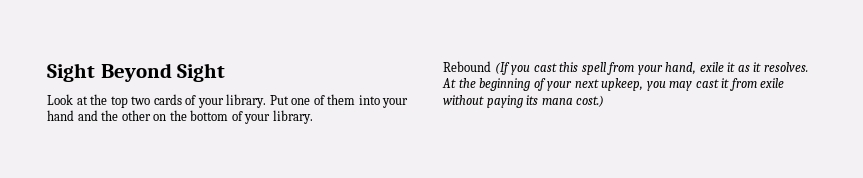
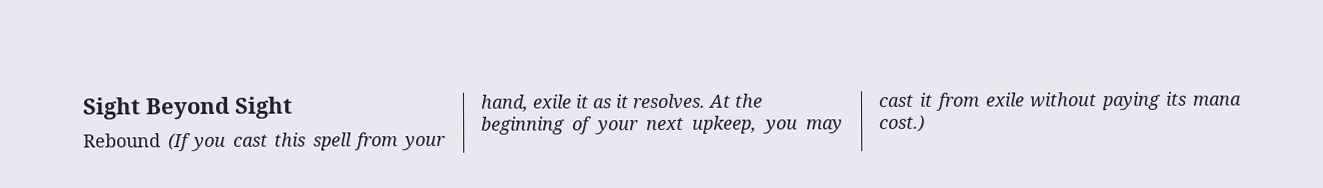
[47,94,409,108] [47,110,313,124] // Look at the top two cards of your library. Put one of them into your hand and the other on the bottom of your library. -> (293, 107) none

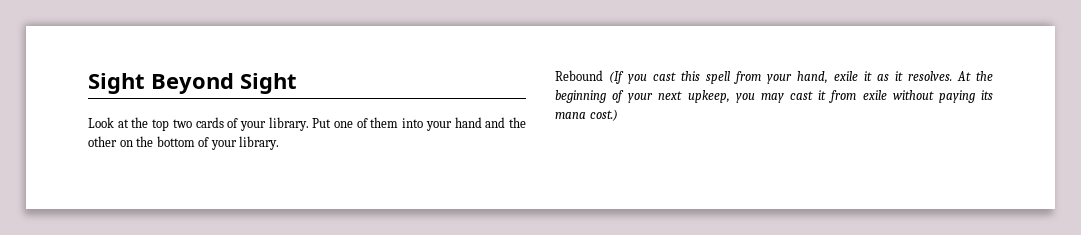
(293, 107) none -> [88,117,526,131] [88,136,280,150] // Look at the top two cards of your library. Put one of them into your hand and the other on the bottom of your library.

